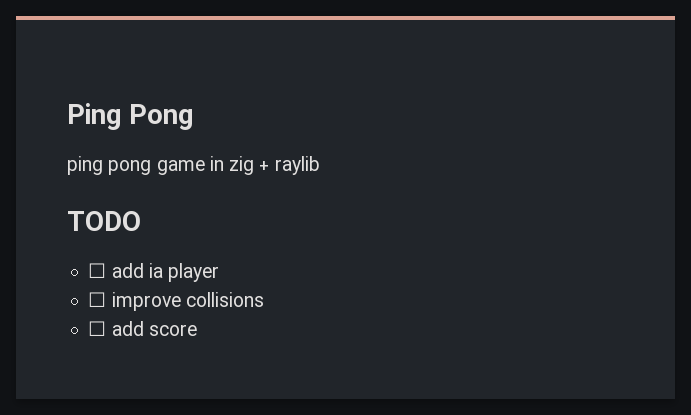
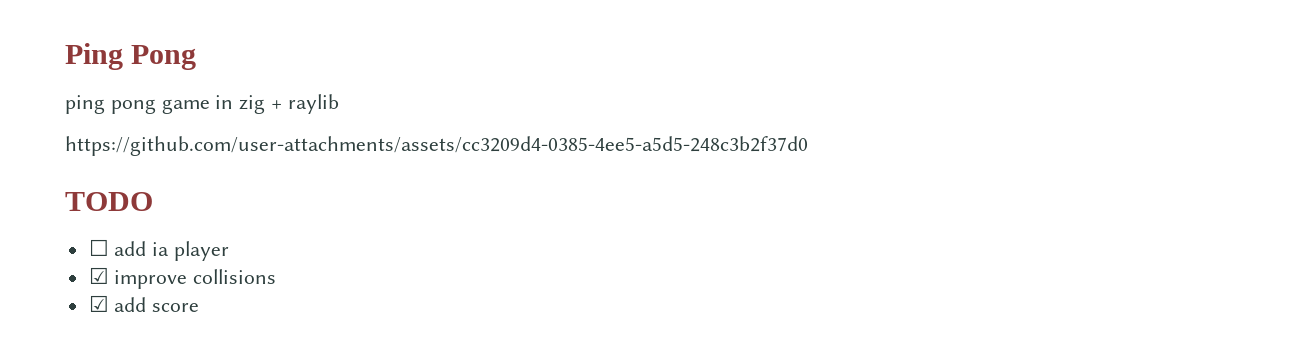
(320, 165) none -> [65,136,808,156] // https://github.com/user-attachments/assets/cc3209d4-0385-4ee5-a5d5-248c3b2f37d0
[88,292,107,307] ☐ -> [88,267,109,284] ☑
[88,321,107,336] ☐ -> [88,295,109,312] ☑

